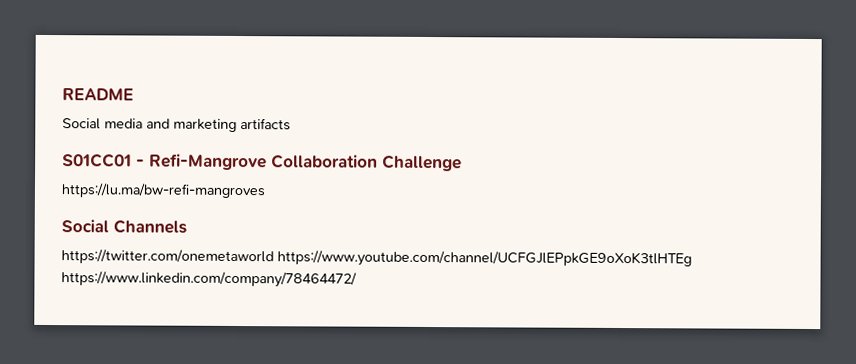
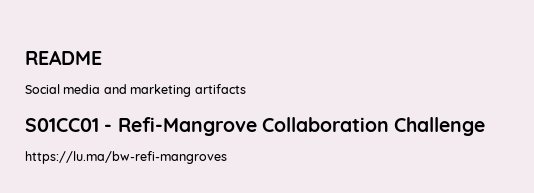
[61,219,187,234] [61,249,692,268] [61,271,357,288] // Social Channels // https://twitter.com/onemetaworld https://www.youtube.com/channel/UCFGJlEPpkGE9oXoK3tlHTEg https://www.linkedin.com/company/78464472/ -> (227, 157) none

